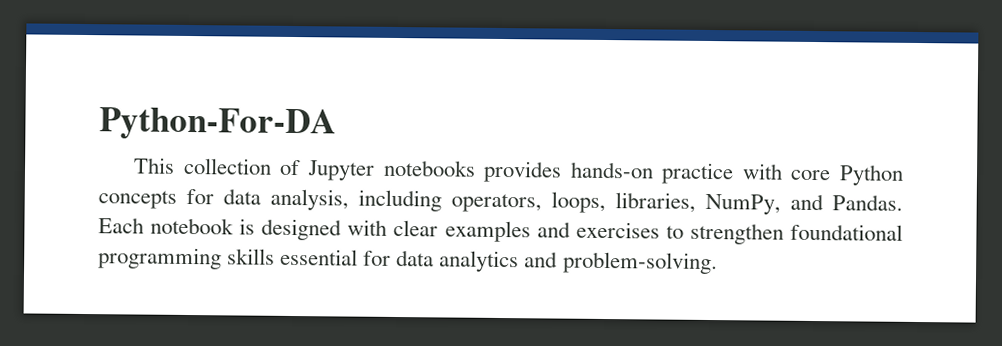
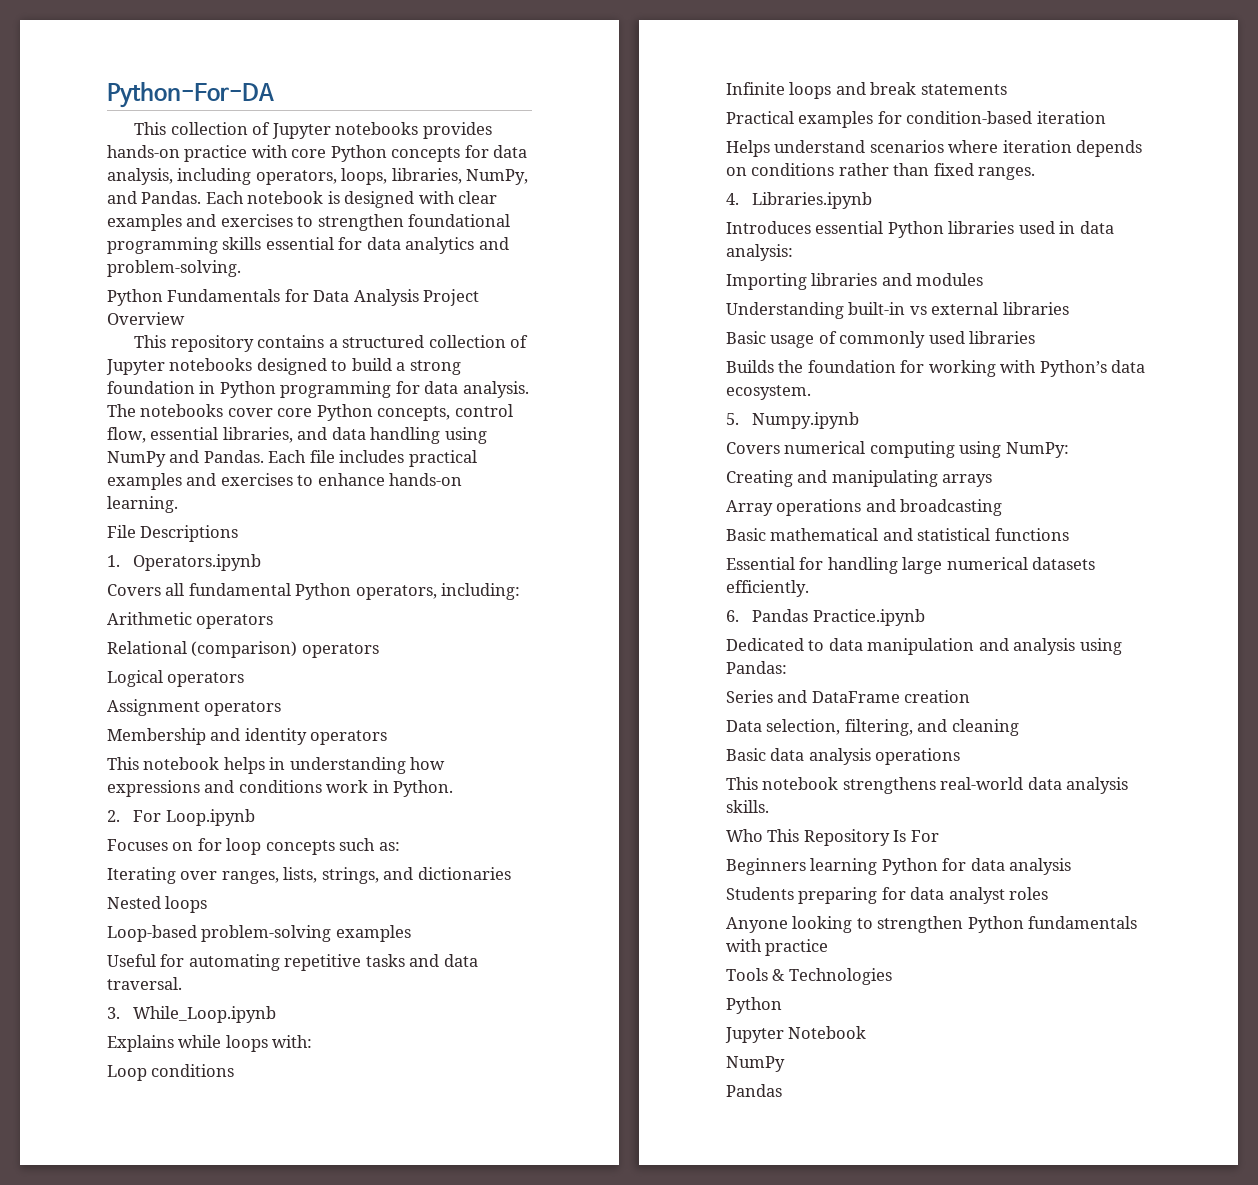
(718, 263) none -> [107,289,480,306] [107,312,185,325] [134,335,529,352] [106,358,461,375] [107,381,529,398] [107,404,513,421] [107,427,487,444] [107,450,477,467] [107,473,463,490] [107,496,178,513] [107,525,239,542] [107,554,262,571] [107,583,521,600] [107,612,274,629] [107,641,379,658] [107,670,245,687] [107,699,282,716] [107,728,388,745] [107,757,446,774] [107,780,454,797] [107,809,255,826] [107,838,400,855] [107,867,511,884] [107,896,208,913] [107,925,411,942] [107,954,478,971] [107,977,182,990] [107,1006,277,1023] [107,1035,313,1052] [107,1064,235,1081] [726,82,1007,99] [726,111,1106,128] [726,140,1143,157] [726,163,1036,180] [726,192,873,209] [726,221,1114,238] [726,244,793,261] [726,273,984,290] [726,302,1069,319] [726,331,1036,348] [726,360,1146,377] [726,385,811,400] [726,412,860,429] [726,441,1069,458] [726,470,993,487] [726,499,1003,516] [726,528,1069,541] [726,557,1096,574] [726,580,809,597] [726,609,925,626] [726,638,1122,655] [726,661,787,674] [726,690,971,703] [726,719,1019,736] [726,748,961,765] [726,777,1129,794] [726,800,769,813] [726,829,939,846] [726,858,1072,875] [726,887,1049,904] [726,916,1138,933] [726,939,829,956] [726,968,892,985] [726,997,782,1014] [725,1026,867,1043] [726,1056,785,1072] [726,1084,782,1097] // Python Fundamentals for Data Analysis Project Overview // This repository contains a structured collection of Jupyter notebooks designed to build a strong foundation in Python programming for data analysis. The notebooks cover core Python concepts, control flow, essential libraries, and data handling using NumPy and Pandas. Each file includes practical examples and exercises to enhance hands-on learning. // File Descriptions // 1. Operators.ipynb // Covers all fundamental Python operators, including: // Arithmetic operators // Relational (comparison) operators // Logical operators // Assignment operators // Membership and identity operators // This notebook helps in understanding how expressions and conditions work in Python. // 2. For Loop.ipynb // Focuses on for loop concepts such as: // Iterating over ranges, lists, strings, and dictionaries // Nested loops // Loop-based problem-solving examples // Useful for automating repetitive tasks and data traversal. // 3. While_Loop.ipynb // Explains while loops with: // Loop conditions // Infinite loops and break statements // Practical examples for condition-based iteration // Helps understand scenarios where iteration depends on conditions rather than fixed ranges. // 4. Libraries.ipynb // Introduces essential Python libraries used in data analysis: // Importing libraries and modules // Understanding built-in vs external libraries // Basic usage of commonly used libraries // Builds the foundation for working with Python’s data ecosystem. // 5. Numpy.ipynb // Covers numerical computing using NumPy: // Creating and manipulating arrays // Array operations and broadcasting // Basic mathematical and statistical functions // Essential for handling large numerical datasets efficiently. // 6. Pandas Practice.ipynb // Dedicated to data manipulation and analysis using Pandas: // Series and DataFrame creation // Data selection, filtering, and cleaning // Basic data analysis operations // This notebook strengthens real-world data analysis skills. // Who This Repository Is For // Beginners learning Python for data analysis // Students preparing for data analyst roles // Anyone looking to strengthen Python fundamentals with practice // Tools & Technologies // Python // Jupyter Notebook // NumPy // Pandas

